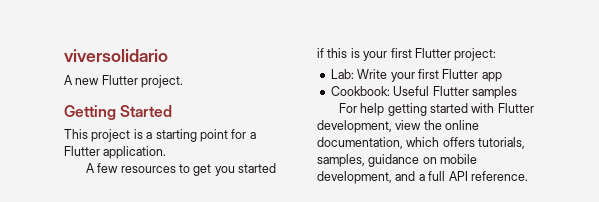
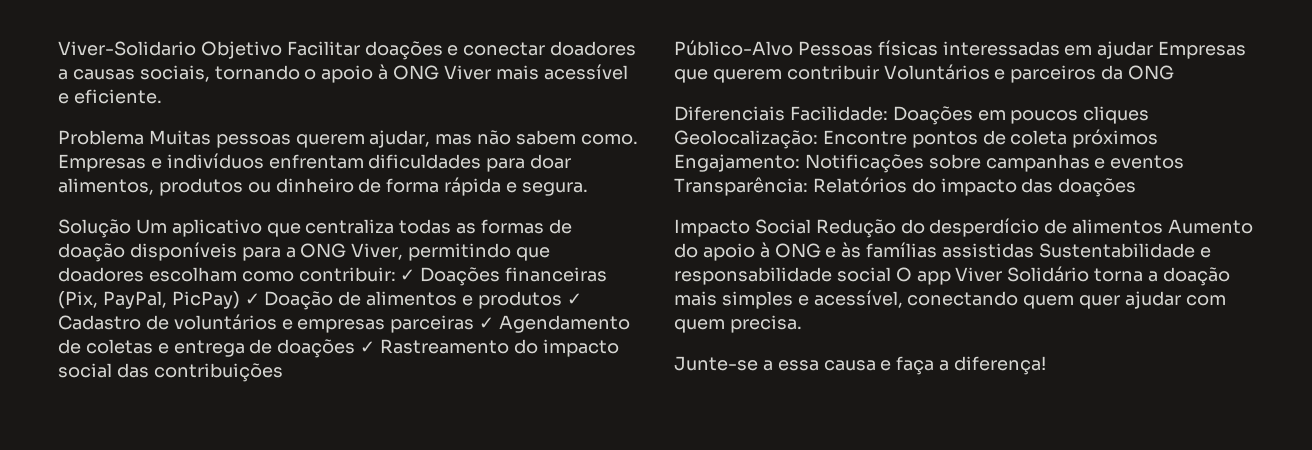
[64,49,168,62] [64,75,184,88] [64,105,173,120] [64,129,256,142] [64,146,167,159] [85,163,277,176] [317,48,497,61] [330,69,502,82] [330,86,517,99] [338,103,534,116] [317,120,480,133] [317,137,526,149] [317,154,478,167] [317,171,528,184] viversolidario // A new Flutter project. // Getting Started // This project is a starting point for a Flutter application. // A few resources to get you started if this is your first Flutter project: // Lab: Write your first Flutter app // Cookbook: Useful Flutter samples // For help getting started with Flutter development, view the online documentation, which offers tutorials, samples, guidance on mobile development, and a full API reference. -> [58,41,637,60] [58,64,628,83] [58,89,162,104] [58,130,638,148] [58,153,572,172] [58,177,588,196] [58,219,572,238] [58,242,551,262] [58,267,608,286] [58,291,582,310] [58,314,631,333] [58,339,619,358] [58,363,283,382] [674,40,1247,59] [674,64,1175,83] [674,106,1150,125] [674,129,1159,149] [674,154,1185,173] [674,177,1137,197] [674,218,1254,238] [674,242,1211,261] [674,266,1230,286] [674,290,1226,309] [674,315,802,333] [674,356,1047,375] Viver-Solidario Objetivo Facilitar doações e conectar doadores a causas sociais, tornando o apoio à ONG Viver mais acessível e eficiente. // Problema Muitas pessoas querem ajudar, mas não sabem como. Empresas e indivíduos enfrentam dificuldades para doar alimentos, produtos ou dinheiro de forma rápida e segura. // Solução Um aplicativo que centraliza todas as formas de doação disponíveis para a ONG Viver, permitindo que doadores escolham como contribuir: ✓ Doações financeiras (Pix, PayPal, PicPay) ✓ Doação de alimentos e produtos ✓ Cadastro de voluntários e empresas parceiras ✓ Agendamento de coletas e entrega de doações ✓ Rastreamento do impacto social das contribuições // Público-Alvo Pessoas físicas interessadas em ajudar Empresas que querem contribuir Voluntários e parceiros da ONG // Diferenciais Facilidade: Doações em poucos cliques Geolocalização: Encontre pontos de coleta próximos Engajamento: Notificações sobre campanhas e eventos Transparência: Relatórios do impacto das doações // Impacto Social Redução do desperdício de alimentos Aumento do apoio à ONG e às famílias assistidas Sustentabilidade e responsabilidade social O app Viver Solidário torna a doação mais simples e acessível, conectando quem quer ajudar com quem precisa. // Junte-se a essa causa e faça a diferença!

